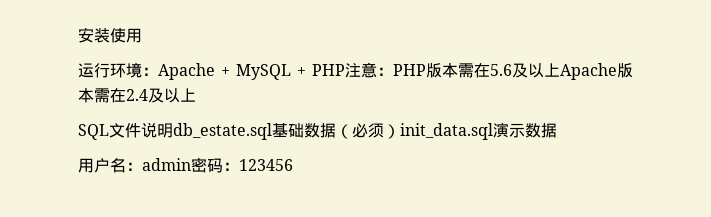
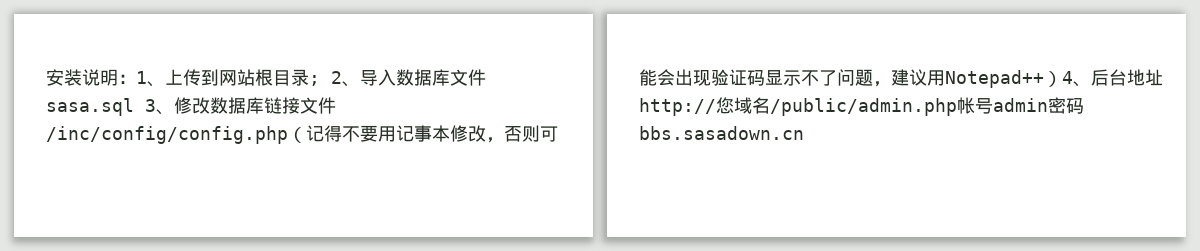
[110,28,142,43] [78,62,633,80] [78,88,196,103] [78,122,557,140] [78,158,142,173] 使用 // 运行环境：Apache + MySQL + PHP注意：PHP版本需在5.6及以上Apache版本需在2.4及以上 // SQL文件说明db_estate.sql基础数据（必须）init_data.sql演示数据 // 用户名： -> [82,69,486,87] [46,97,336,116] [46,125,558,144] [639,69,1163,88] [639,97,993,116] 说明：1、上传到网站根目录; 2、导入数据库文件sasa.sql 3、修改数据库链接文件/inc/config/config.php（记得不要用记事本修改，否则可能会出现验证码显示不了问题，建议用Notepad++）4、后台地址http://您域名/public/admin.php帐号
[223,159,293,171] ：123456 -> [639,126,804,140] bbs.sasadown.cn

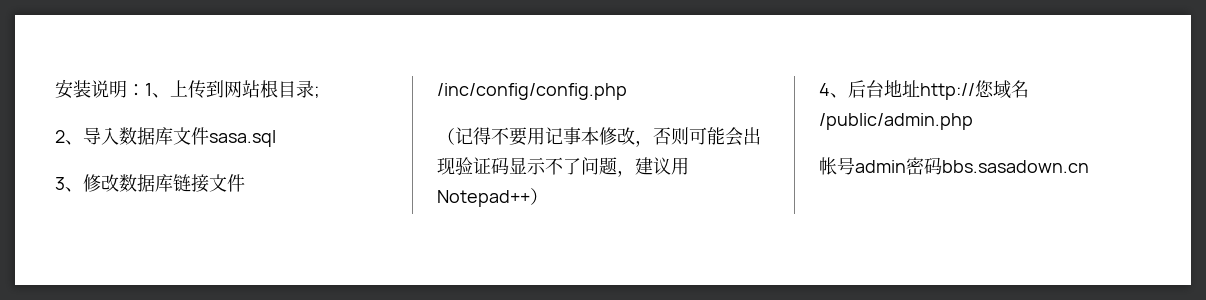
(320, 80) none -> (320, 92) //
(134, 107) none -> (276, 138) //
(288, 135) none -> (627, 91) //
(1062, 79) none -> (548, 196) //
(957, 107) none -> (973, 121) //

